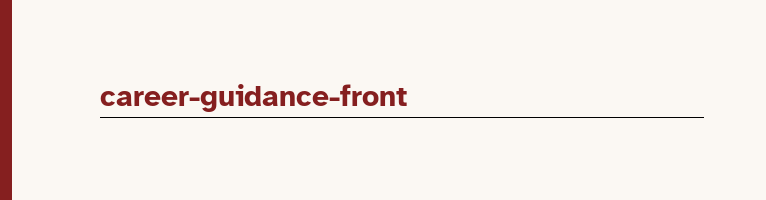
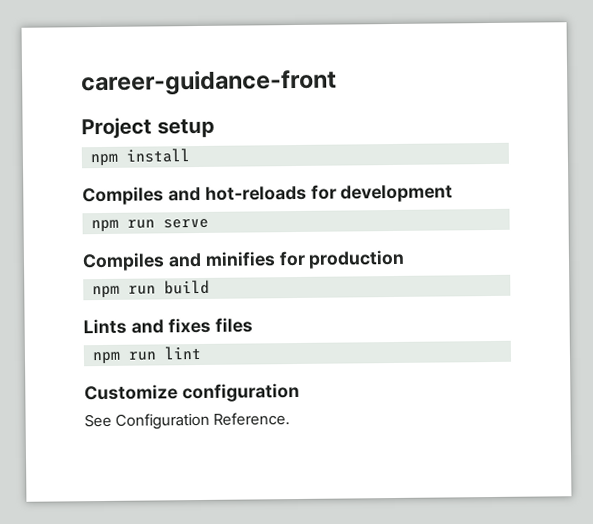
(407, 98) none -> [81,117,215,140] [90,148,191,167] [82,184,454,206] [91,218,210,233] [82,249,406,272] [92,279,211,299] [83,317,253,335] [92,345,202,365] [84,382,300,403] [84,412,291,430] // Project setup // npm install // Compiles and hot-reloads for development // npm run serve // Compiles and minifies for production // npm run build // Lints and fixes files // npm run lint // Customize configuration // See Configuration Reference.

